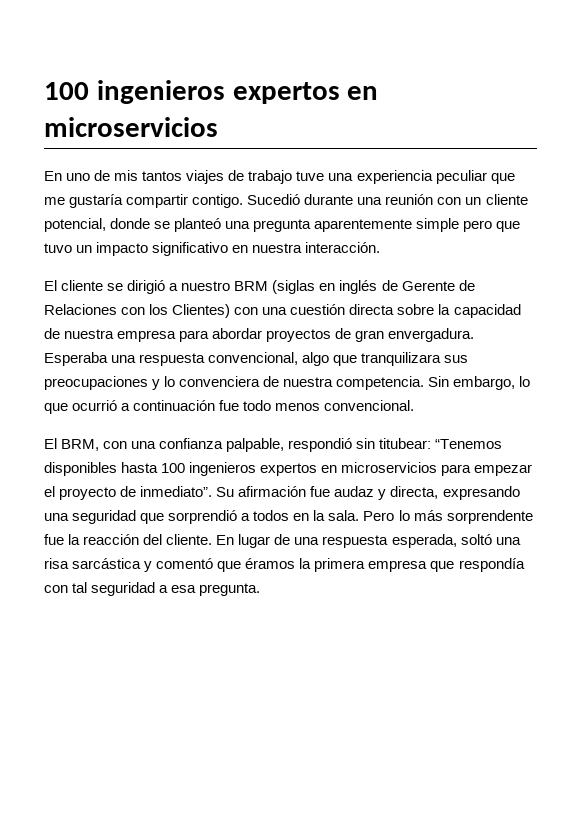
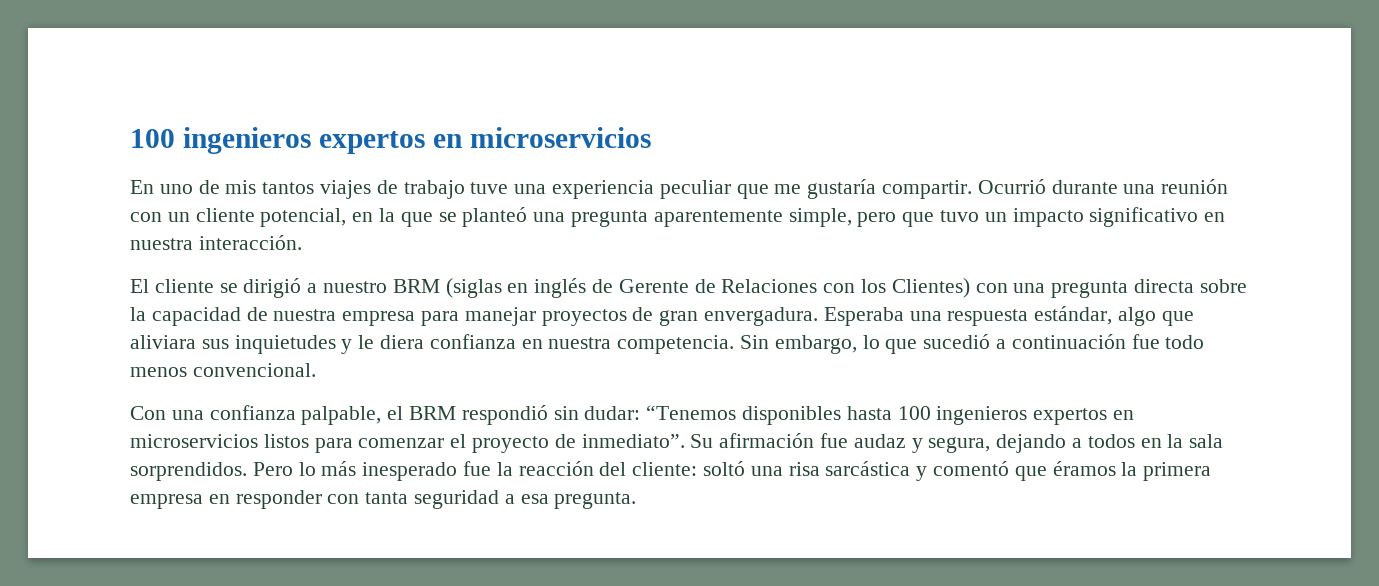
[126,194,301,208] compartir contigo. Sucedió -> [882,179,1046,199] compartir. Ocurrió
[110,218,151,229] donde -> [352,208,433,227] en la que
[416,218,460,232] simple -> [788,208,852,227] simple,
[290,304,346,315] cuestión -> [1051,281,1129,298] pregunta
[212,328,263,339] abordar -> [464,307,536,326] manejar
[208,352,299,365] convencional, -> [1034,306,1113,325] estándar,
[361,352,469,366] [44,376,280,390] tranquilizara sus preocupaciones y lo convenciera de -> [130,334,543,354] aliviara sus inquietudes y le diera confianza en
[72,400,118,411] ocurrió -> [923,334,991,349] sucedió
[44,438,128,451] El BRM, con -> [130,406,166,420] Con
(285, 445) none -> [387,406,457,420] el BRM
[379,438,432,449] titubear: -> [584,406,641,420] dudar:
[441,464,533,476] para empezar -> [263,434,445,453] listos para comenzar
[390,486,520,500] [44,510,238,524] directa, expresando una seguridad que sorprendió -> [928,434,1067,453] segura, dejando
[328,510,360,521] sala. -> [1189,434,1224,448] [130,462,247,481] sala sorprendidos.
[446,510,533,524] sorprendente -> [362,462,458,481] inesperado
[166,534,457,548] cliente. En lugar de una respuesta esperada, -> [632,462,698,476] cliente:
[430,558,525,572] [44,582,88,593] que respondía con tal -> [208,490,409,509] en responder con tanta

